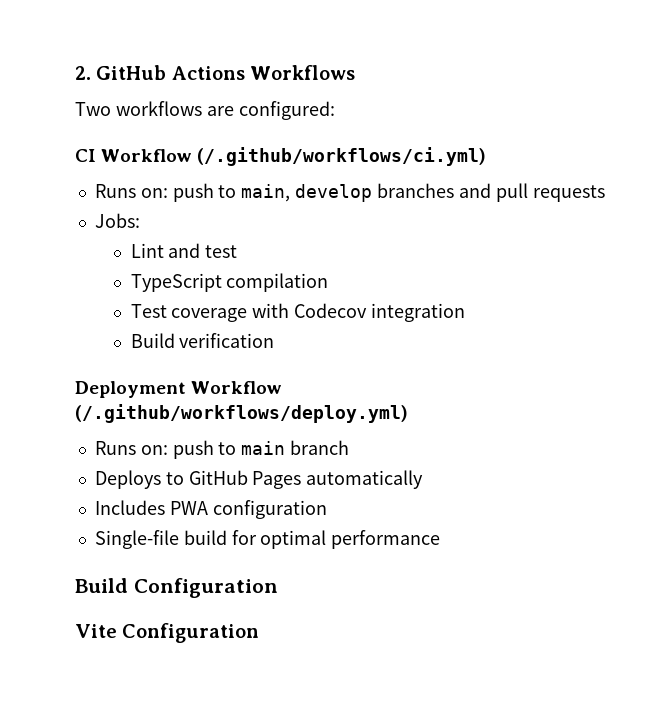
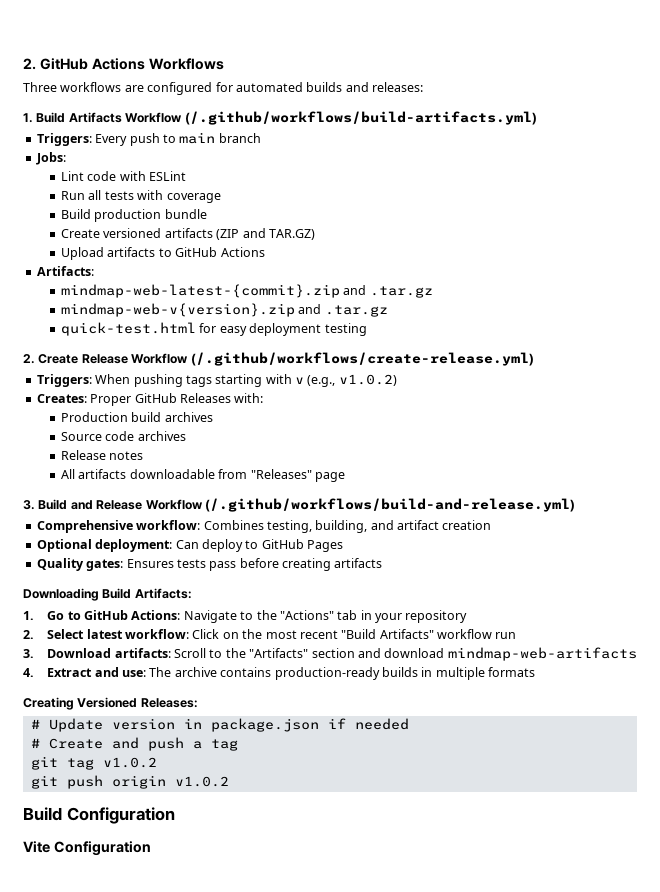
[75,102,111,116] Two -> [23,82,57,92] Three
[238,101,335,120] [75,147,487,166] [94,183,605,202] [94,213,140,228] [130,243,238,258] [130,273,329,292] [130,303,465,322] [130,333,275,348] [75,381,283,398] [75,404,408,423] [94,440,350,459] [94,470,424,489] [94,500,327,519] [94,530,441,549] configured: // CI Workflow (/.github/workflows/ci.yml) // Runs on: push to main, develop branches and pull requests // Jobs: // Lint and test // TypeScript compilation // Test coverage with Codecov integration // Build verification // Deployment Workflow (/.github/workflows/deploy.yml) // Runs on: push to main branch // Deploys to GitHub Pages automatically // Includes PWA configuration // Single-file build for optimal performance -> [147,82,423,95] [23,111,537,125] [36,132,261,146] [35,152,66,165] [61,171,187,181] [61,190,221,203] [61,209,207,222] [61,228,315,240] [61,247,265,260] [36,266,94,276] [61,284,433,298] [61,303,388,317] [61,322,367,336] [23,352,534,366] [36,374,397,387] [36,393,264,406] [61,412,213,422] [61,431,186,441] [61,450,144,460] [61,469,345,482] [23,498,575,512] [36,520,492,533] [36,539,343,552] [36,558,383,571] [23,588,192,601] [23,610,468,623] [23,629,517,639] [23,647,637,661] [23,667,536,680] [23,697,198,710] [30,718,409,732] [30,737,238,751] [30,756,157,770] [30,775,229,789] configured for automated builds and releases: // 1. Build Artifacts Workflow (/.github/workflows/build-artifacts.yml) // Triggers: Every push to main branch // Jobs: // Lint code with ESLint // Run all tests with coverage // Build production bundle // Create versioned artifacts (ZIP and TAR.GZ) // Upload artifacts to GitHub Actions // Artifacts: // mindmap-web-latest-{commit}.zip and .tar.gz // mindmap-web-v{version}.zip and .tar.gz // quick-test.html for easy deployment testing // 2. Create Release Workflow (/.github/workflows/create-release.yml) // Triggers: When pushing tags starting with v (e.g., v1.0.2) // Creates: Proper GitHub Releases with: // Production build archives // Source code archives // Release notes // All artifacts downloadable from "Releases" page // 3. Build and Release Workflow (/.github/workflows/build-and-release.yml) // Comprehensive workflow: Combines testing, building, and artifact creation // Optional deployment: Can deploy to GitHub Pages // Quality gates: Ensures tests pass before creating artifacts // Downloading Build Artifacts: // 1. Go to GitHub Actions: Navigate to the "Actions" tab in your repository // 2. Select latest workflow: Click on the most recent "Build Artifacts" workflow run // 3. Download artifacts: Scroll to the "Artifacts" section and download mindmap-web-artifacts // 4. Extract and use: The archive contains production-ready builds in multiple formats // Creating Versioned Releases: // # Update version in package.json if needed // # Create and push a tag // git tag v1.0.2 // git push origin v1.0.2

